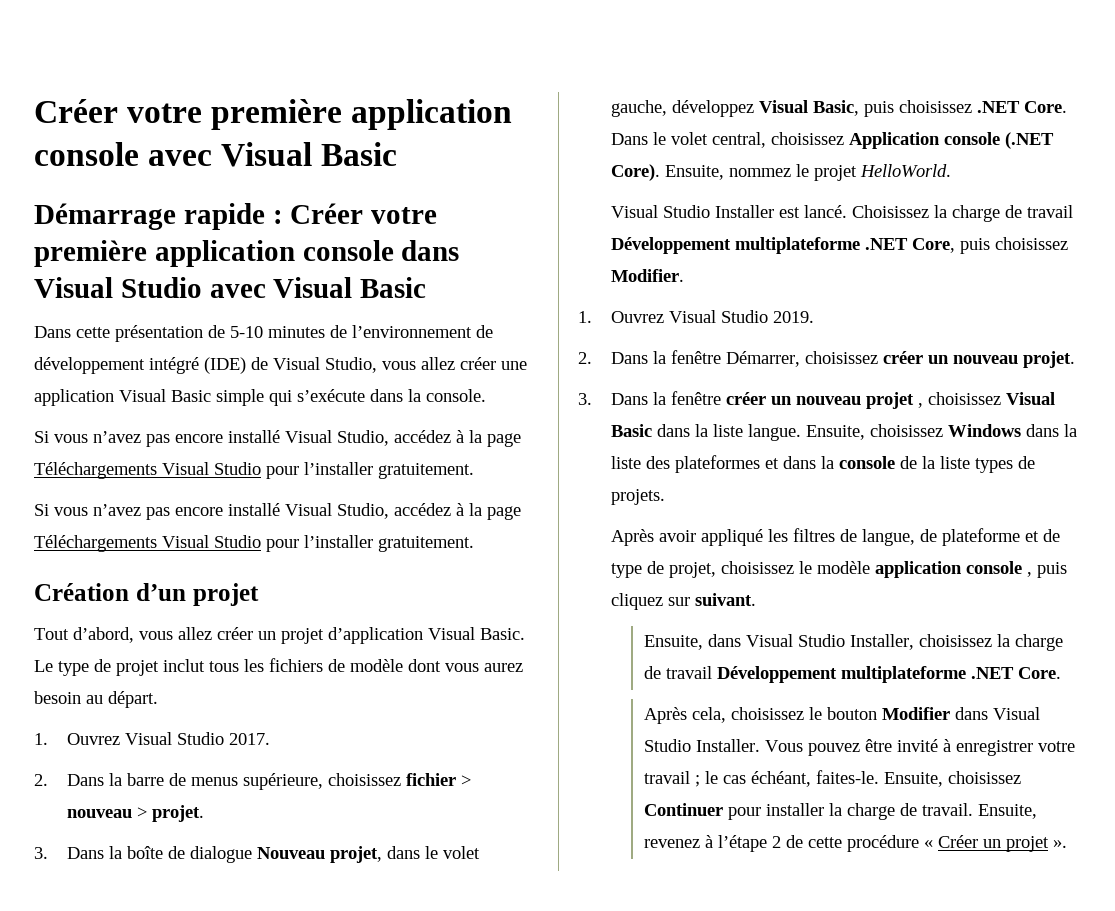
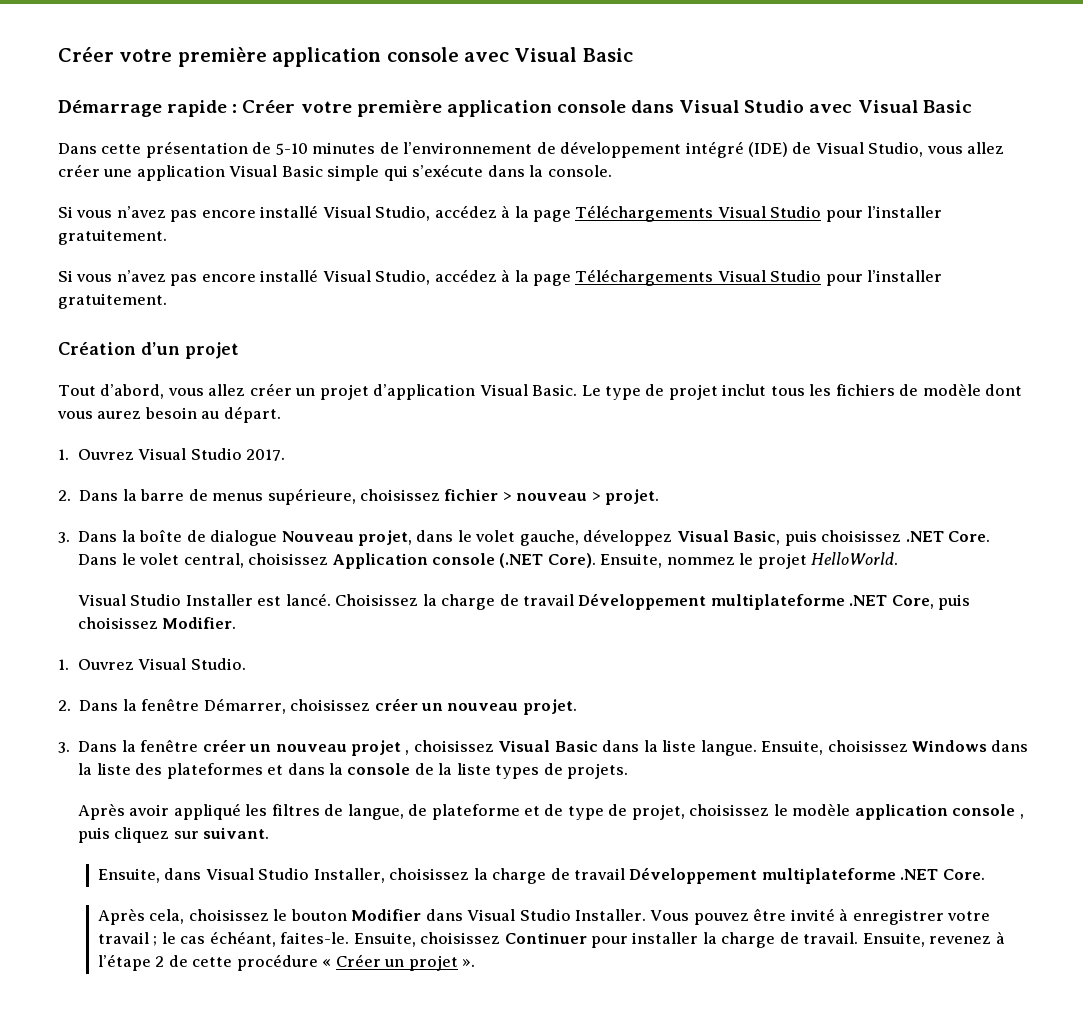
[720,310,814,323] Studio 2019. -> [190,658,246,670] Studio.

